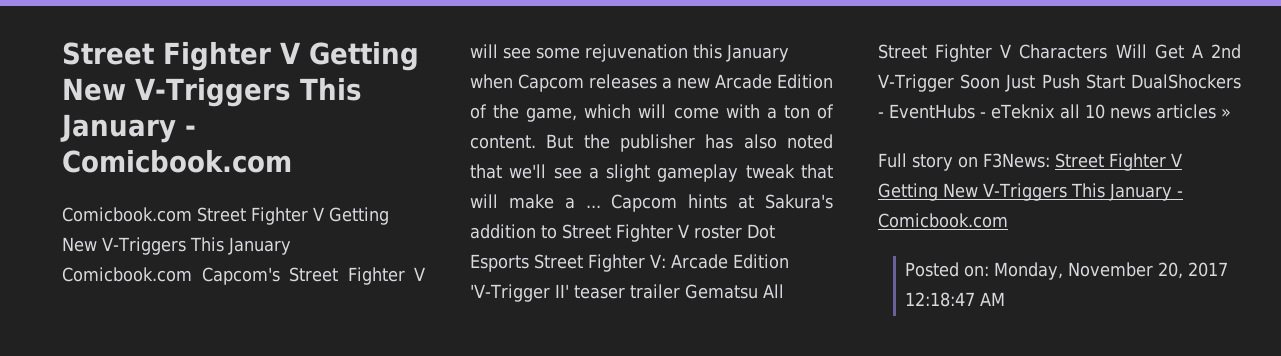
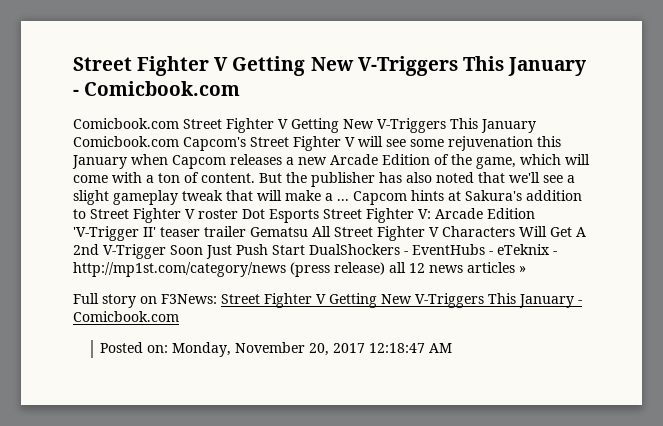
[1059,104,1105,119] all 10 -> [553,251,557,255] [73,262,425,277] - http://mp1st.com/category/news (press release) all 12

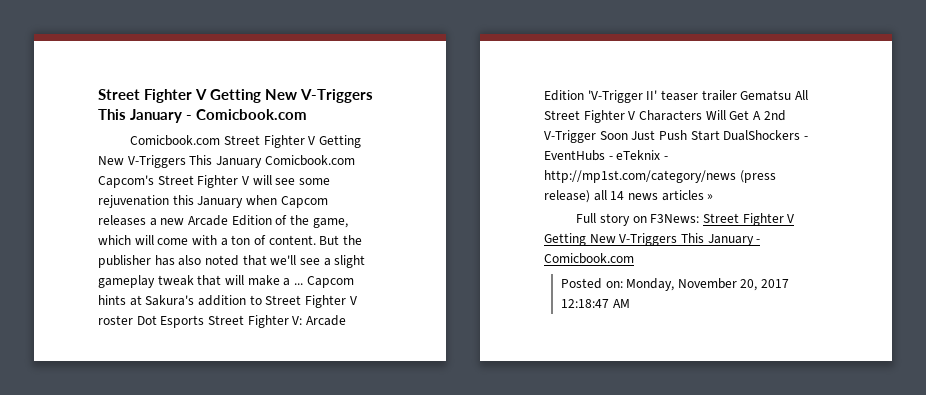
[409,263,425,273] 12 -> [610,191,625,200] 14

